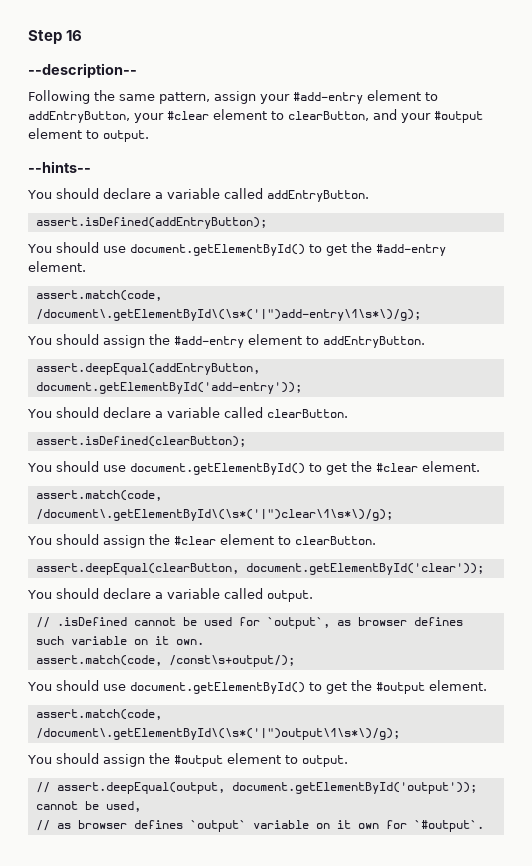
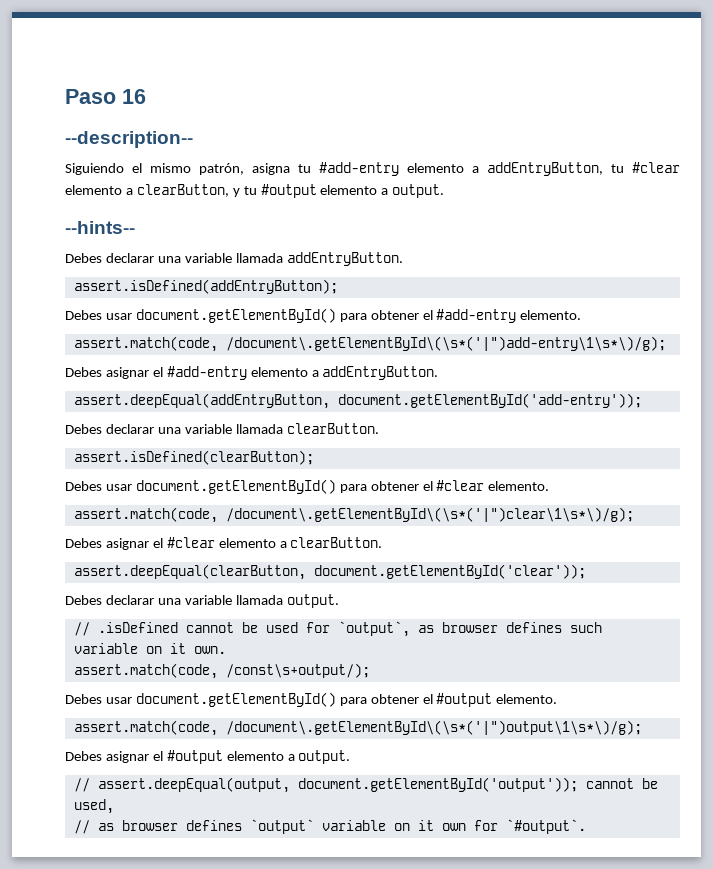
[28,30,62,44] Step -> [65,89,116,104] Paso
[28,90,438,104] [28,109,483,123] [28,128,149,142] [28,161,91,173] [27,188,369,202] [35,217,267,229] [27,242,446,256] [28,261,86,272] [35,290,162,301] [35,309,421,321] [27,334,425,348] [35,363,260,375] [35,382,302,394] [27,407,348,418] [35,436,246,447] [27,461,480,475] [35,490,162,501] [35,509,393,521] [27,534,376,548] [35,563,484,575] [27,588,263,599] Following the same pattern, assign your #add-entry element to addEntryButton, your #clear element to clearButton, and your #output element to output. // --hints-- // You should declare a variable called addEntryButton. // assert.isDefined(addEntryButton); // You should use document.getElementById() to get the #add-entry element. // assert.match(code, /document\.getElementById\(\s*('|")add-entry\1\s*\)/g); // You should assign the #add-entry element to addEntryButton. // assert.deepEqual(addEntryButton, document.getElementById('add-entry')); // You should declare a variable called clearButton. // assert.isDefined(clearButton); // You should use document.getElementById() to get the #clear element. // assert.match(code, /document\.getElementById\(\s*('|")clear\1\s*\)/g); // You should assign the #clear element to clearButton. // assert.deepEqual(clearButton, document.getElementById('clear')); // You should declare a variable called -> [65,162,680,176] [65,184,445,198] [65,221,135,234] [65,252,403,266] [73,279,338,294] [65,308,582,323] [73,336,666,352] [65,366,439,380] [73,393,642,409] [65,423,379,434] [73,450,314,465] [65,479,550,494] [73,507,634,523] [65,537,383,550] [73,564,586,580] [65,595,283,605] Siguiendo el mismo patrón, asigna tu #add-entry elemento a addEntryButton, tu #clear elemento a clearButton, y tu #output elemento a output. // --hints-- // Debes declarar una variable llamada addEntryButton. // assert.isDefined(addEntryButton); // Debes usar document.getElementById() para obtener el #add-entry elemento. // assert.match(code, /document\.getElementById\(\s*('|")add-entry\1\s*\)/g); // Debes asignar el #add-entry elemento a addEntryButton. // assert.deepEqual(addEntryButton, document.getElementById('add-entry')); // Debes declarar una variable llamada clearButton. // assert.isDefined(clearButton); // Debes usar document.getElementById() para obtener el #clear elemento. // assert.match(code, /document\.getElementById\(\s*('|")clear\1\s*\)/g); // Debes asignar el #clear elemento a clearButton. // assert.deepEqual(clearButton, document.getElementById('clear')); // Debes declarar una variable llamada
[27,680,487,694] [35,709,162,720] [35,728,400,740] [27,753,298,767] You should use document.getElementById() to get the #output element. // assert.match(code, /document\.getElementById\(\s*('|")output\1\s*\)/g); // You should assign the #output element to -> [65,692,558,707] [73,720,642,736] [65,750,295,764] Debes usar document.getElementById() para obtener el #output elemento. // assert.match(code, /document\.getElementById\(\s*('|")output\1\s*\)/g); // Debes asignar el #output elemento a

